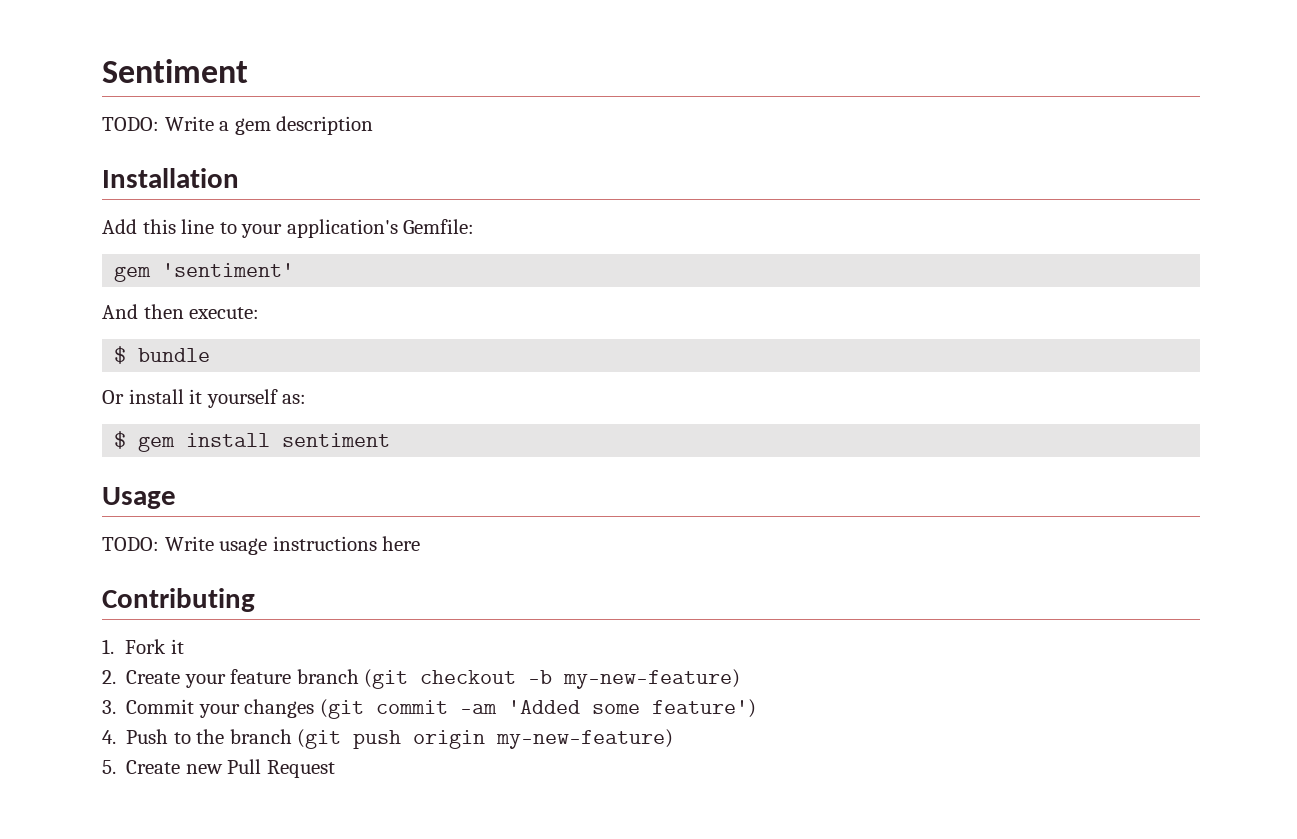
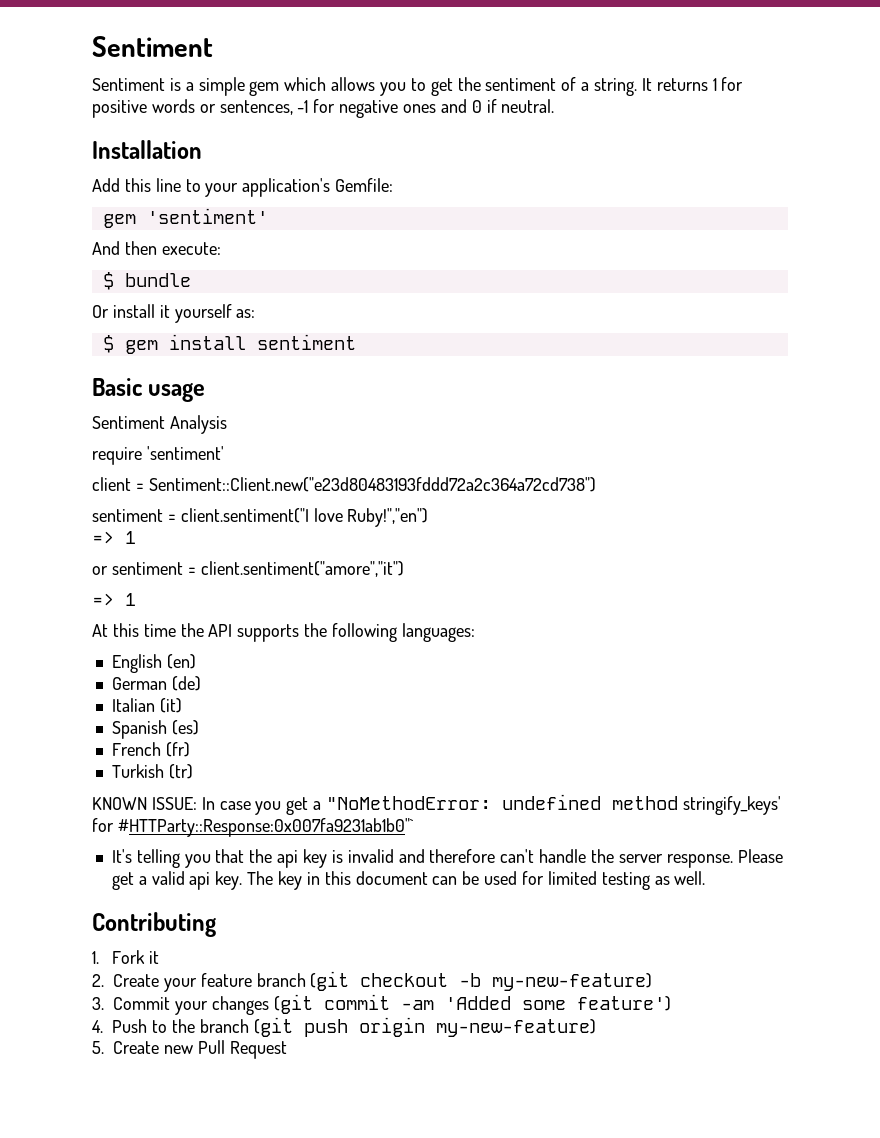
[102,116,374,135] TODO: Write a gem description -> [92,77,744,96] [92,99,555,118] Sentiment is a simple gem which allows you to get the sentiment of a string. It returns 1 for positive words or sentences, -1 for negative ones and 0 if neutral.
[102,487,176,509] [102,536,421,555] Usage // TODO: Write usage instructions here -> [92,378,206,402] [92,415,227,434] [92,446,224,465] [92,477,596,492] [92,508,429,527] [92,531,136,544] [92,561,404,577] [92,593,136,606] [92,623,475,642] [111,654,196,673] [111,676,201,691] [111,698,182,713] [111,720,199,739] [111,742,190,757] [111,764,193,779] [92,794,781,815] [92,818,414,837] [111,849,783,868] [111,871,706,890] Basic usage // Sentiment Analysis // require 'sentiment' // client = Sentiment::Client.new("e23d80483193fddd72a2c364a72cd738") // sentiment = client.sentiment("I love Ruby!","en") // => 1 // or sentiment = client.sentiment("amore","it") // => 1 // At this time the API supports the following languages: // English (en) // German (de) // Italian (it) // Spanish (es) // French (fr) // Turkish (tr) // KNOWN ISSUE: In case you get a "NoMethodError: undefined method stringify_keys' for #HTTParty::Response:0x007fa9231ab1b0"` // It's telling you that the api key is invalid and therefore can't handle the server response. Please get a valid api key. The key in this document can be used for limited testing as well.

